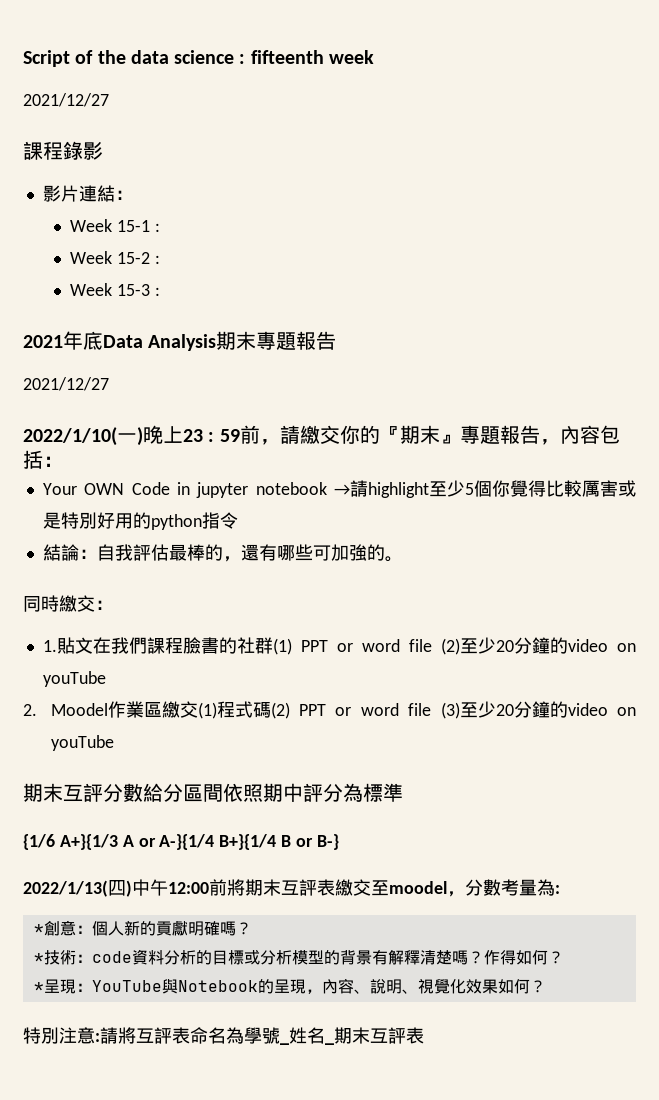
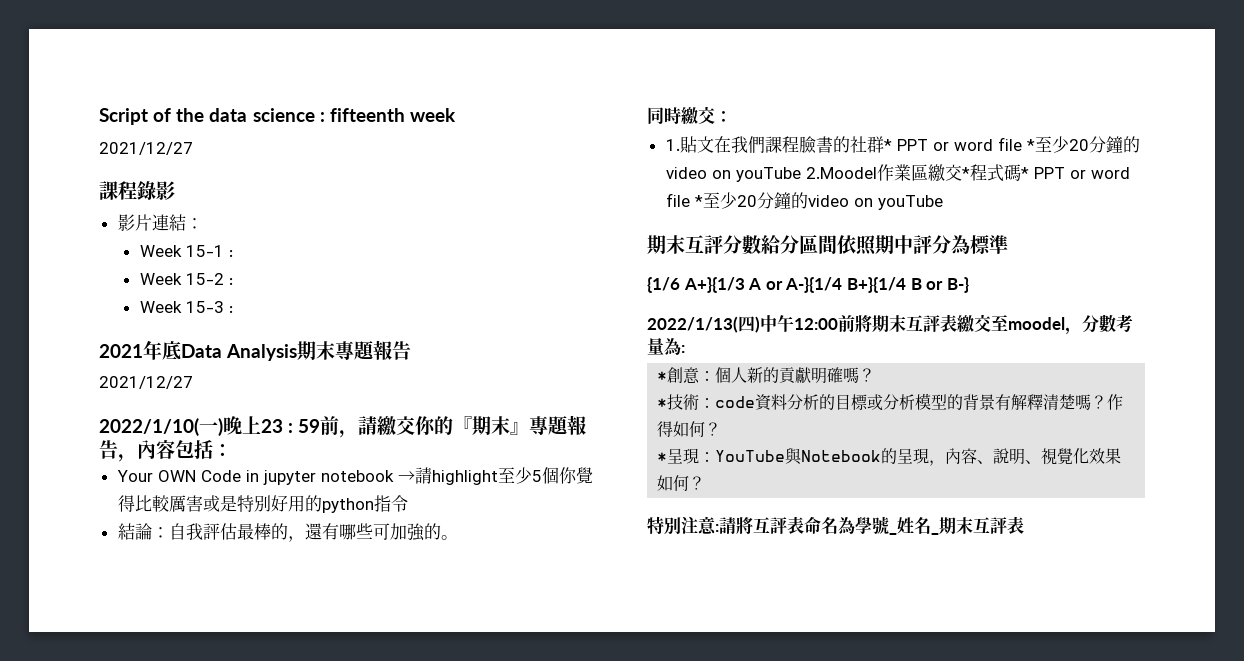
[272,637,637,655] [42,671,106,687] [23,703,108,716] (1) PPT or word file (2)至少20分鐘的video on youTube // 2. Moodel -> [883,136,1140,153] [665,167,877,182] * PPT or word file *至少20分鐘的video on youTube 2.Moodel
[197,701,460,719] (1)程式碼(2) PPT or word file (3) -> [961,164,1130,182] [665,193,703,207] *程式碼* PPT or word file *

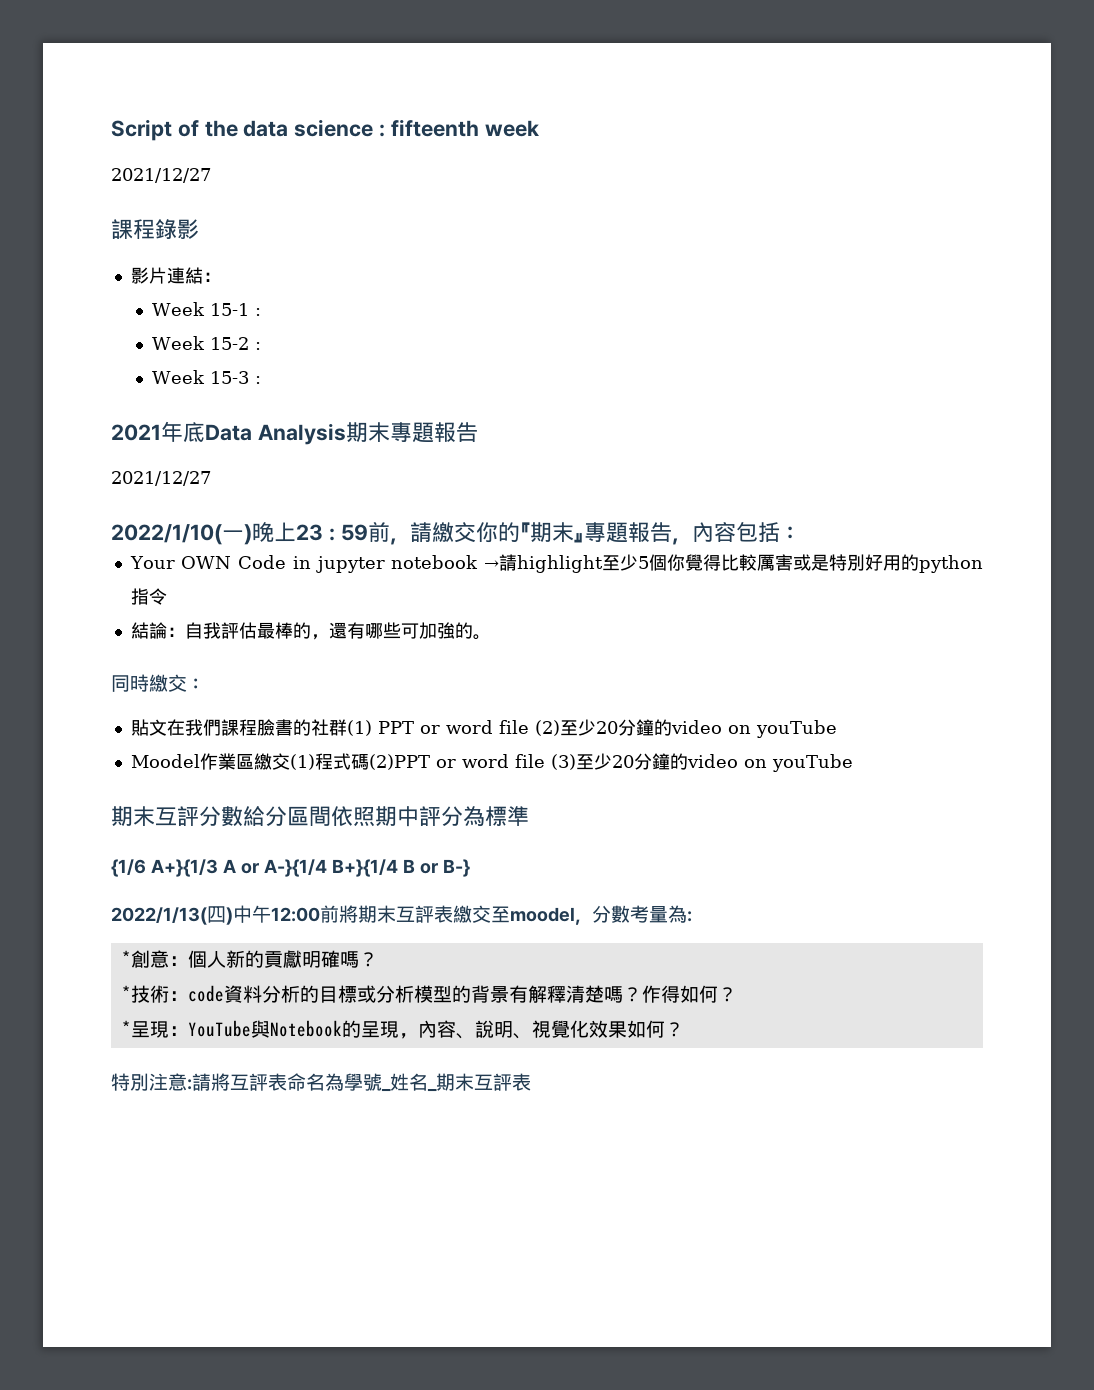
[665,139,680,151] 1. -> (204, 684) none
[883,136,1140,153] [665,167,877,182] * PPT or word file *至少20分鐘的video on youTube 2.Moodel -> [346,719,837,738] [130,754,200,768] (1) PPT or word file (2)至少20分鐘的video on youTube // Moodel
[961,164,1130,182] [665,193,703,207] *程式碼* PPT or word file * -> [289,753,576,770] (1)程式碼(2)PPT or word file (3)

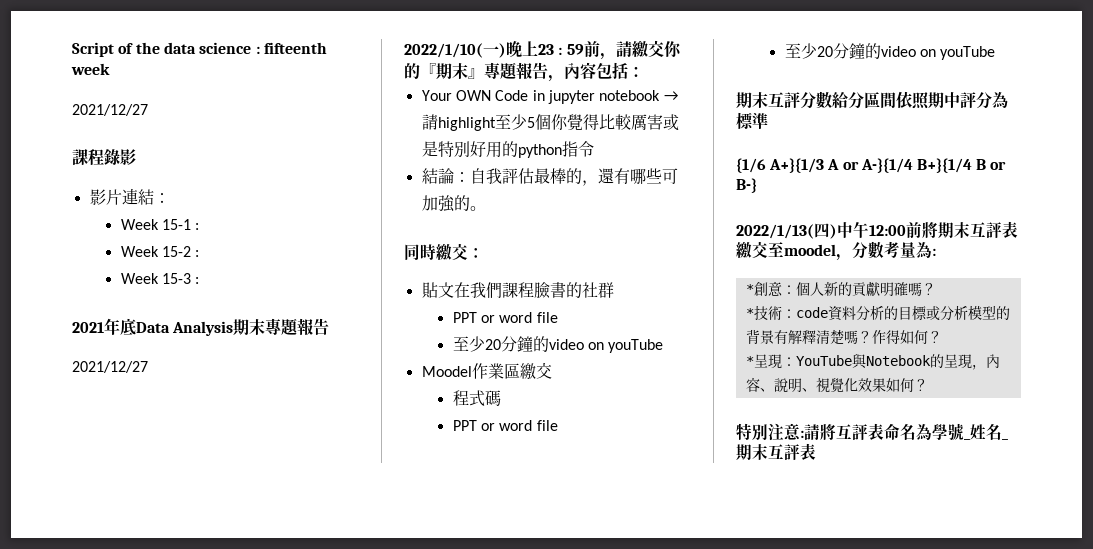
[346,720,560,736] (1) PPT or word file (2) -> [452,312,558,323] // PPT or word file //
[289,754,315,770] (1) -> (552, 370) //
[368,754,576,770] (2)PPT or word file (3) -> [452,420,558,431] // PPT or word file //

